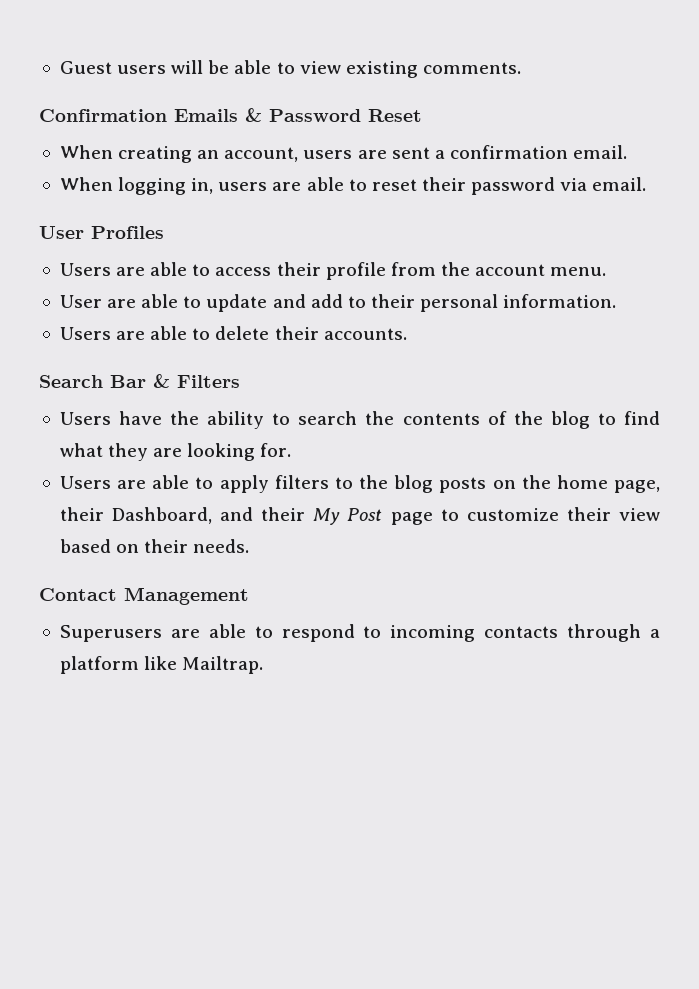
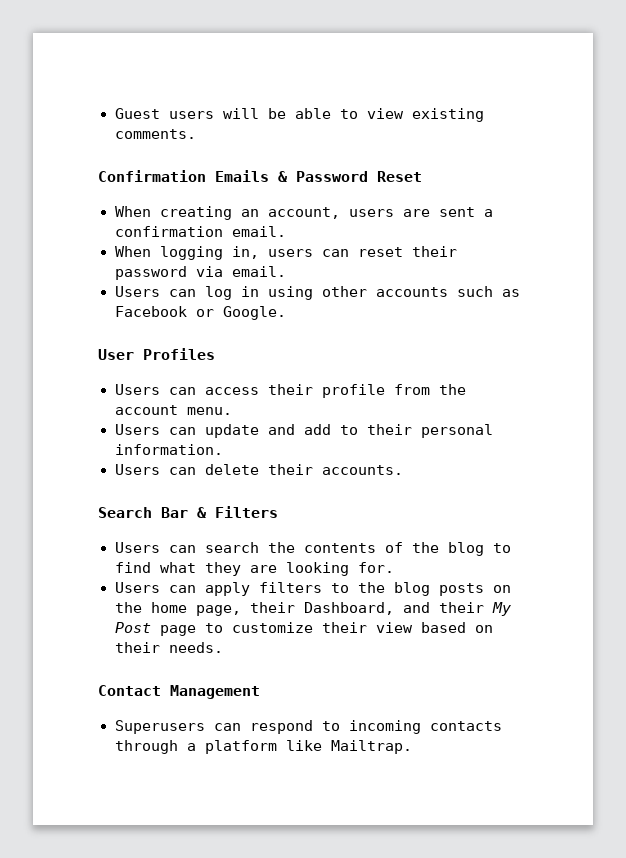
[272,177,367,191] are able to -> [321,249,349,257] can
(647, 184) none -> [114,286,520,300] [114,306,286,320] // Users can log in using other accounts such as Facebook or Google.
[116,262,211,276] are able to -> [168,387,196,395] can
[59,294,202,308] User are able to -> [114,424,196,435] Users can
[116,326,211,340] are able to -> [168,467,196,475] can
[118,411,291,429] have the ability to -> [168,545,196,553] can
[117,475,214,489] are able to -> [168,585,196,593] can
[170,624,273,638] are able to -> [213,723,241,731] can

